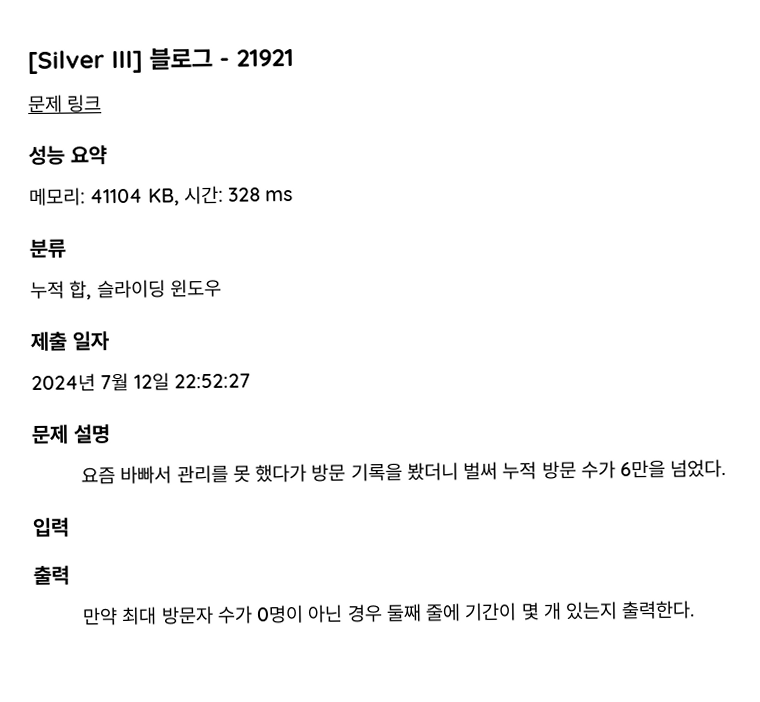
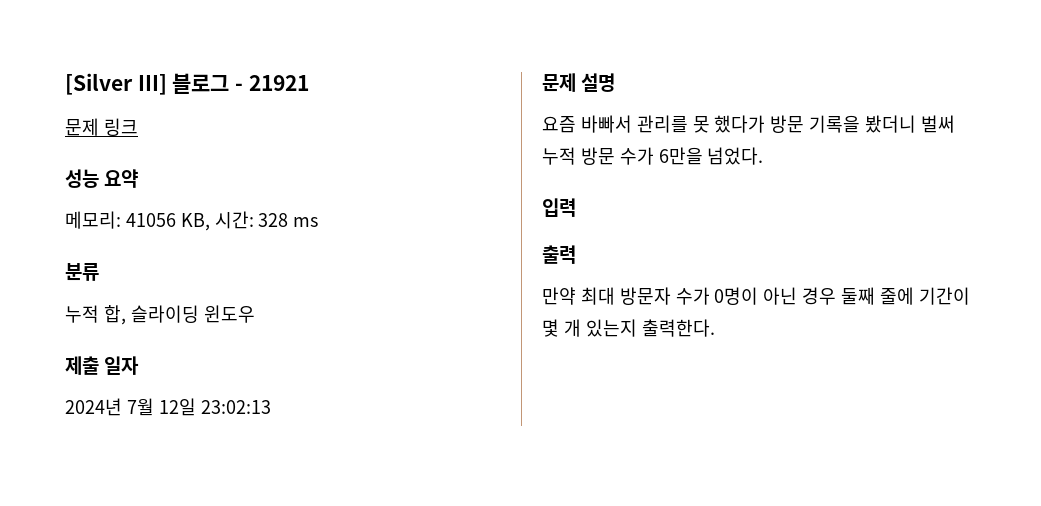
[90,188,144,204] 41104 -> [125,213,176,227] 41056
[173,373,251,389] 22:52:27 -> [200,400,271,414] 23:02:13

